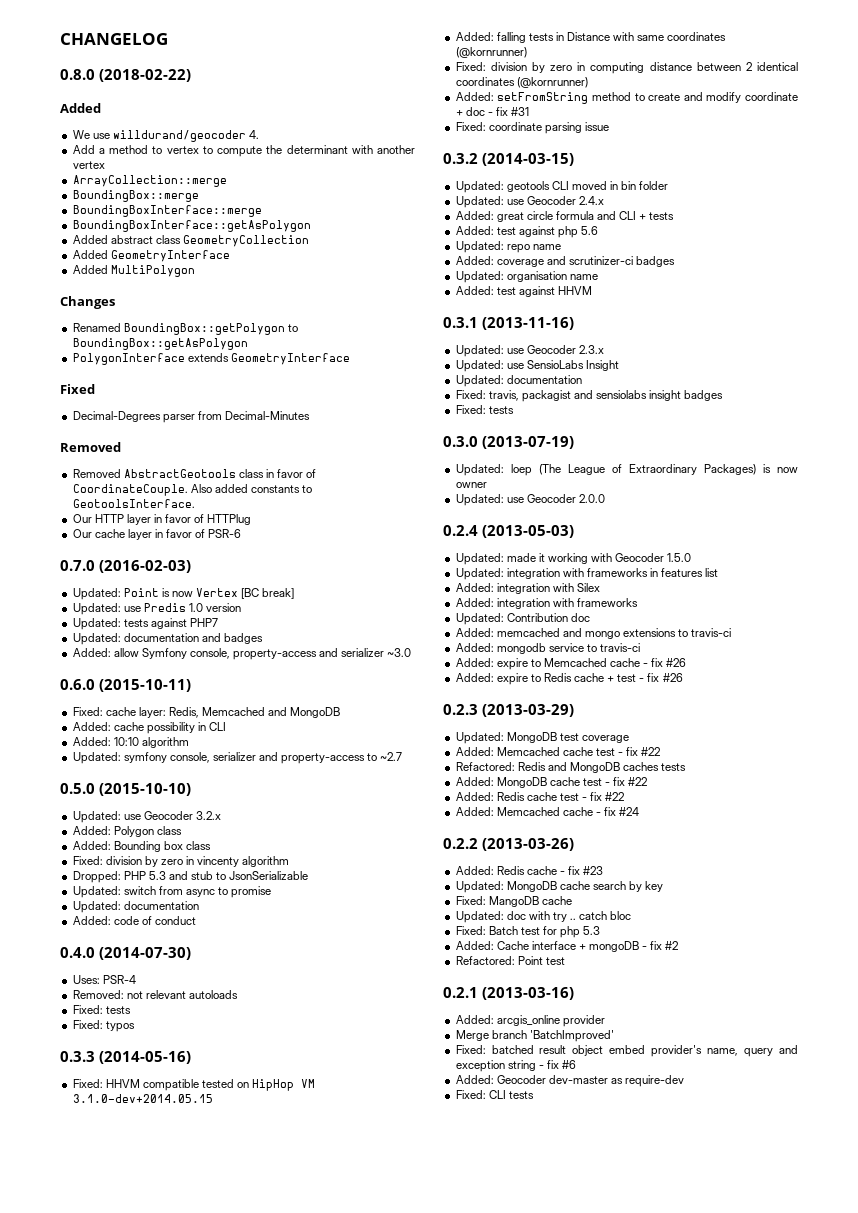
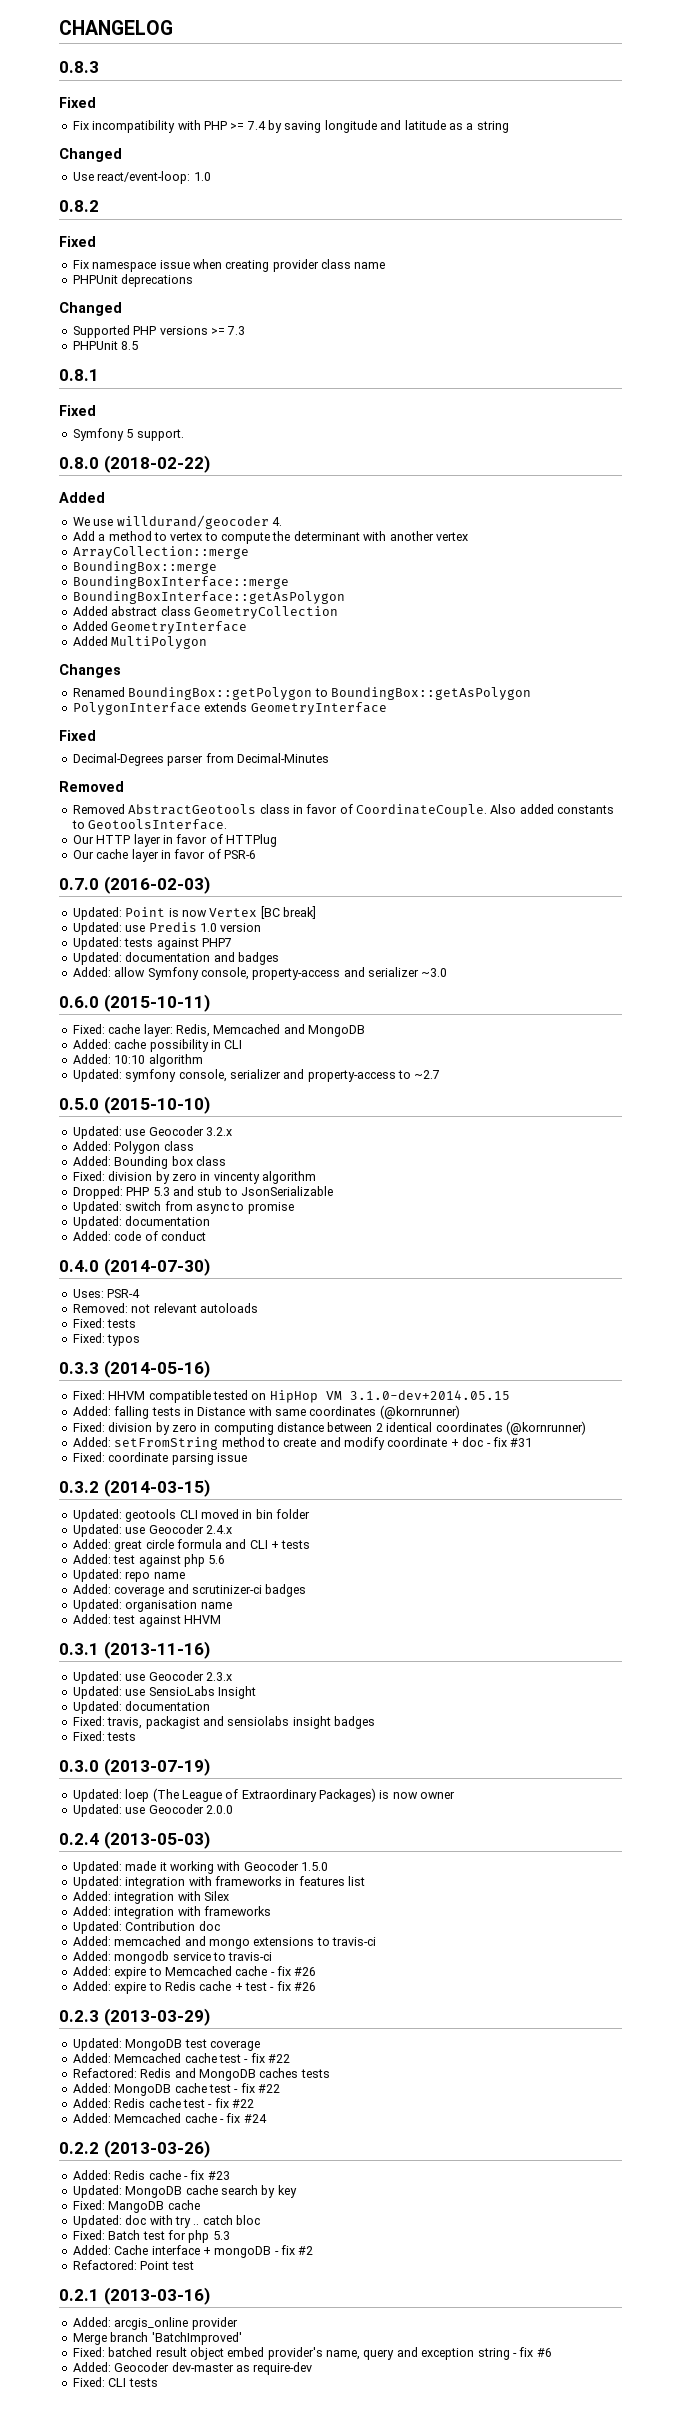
(168, 39) none -> [59,61,99,73] [59,97,96,108] [72,120,509,133] [59,148,122,162] [72,171,211,184] [59,200,99,212] [59,236,96,247] [72,259,386,272] [72,274,194,287] [59,302,122,316] [72,325,246,338] [72,341,139,350] [59,369,99,381] [59,405,96,416] [72,428,184,441] // 0.8.3 // Fixed // Fix incompatibility with PHP >= 7.4 by saving longitude and latitude as a string // Changed // Use react/event-loop: 1.0 // 0.8.2 // Fixed // Fix namespace issue when creating provider class name // PHPUnit deprecations // Changed // Supported PHP versions >= 7.3 // PHPUnit 8.5 // 0.8.1 // Fixed // Symfony 5 support.

